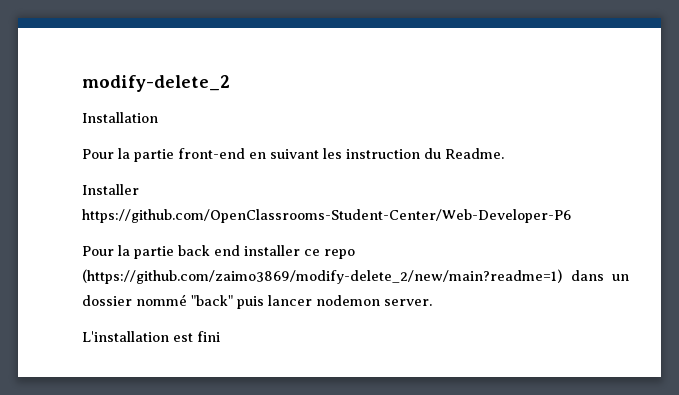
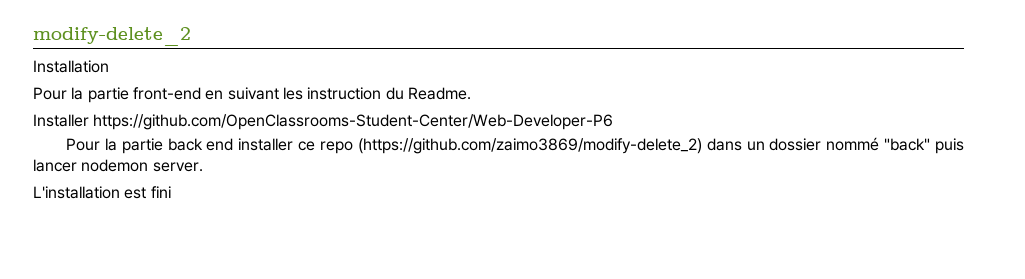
[82,269,562,284] (https://github.com/zaimo3869/modify-delete_2/new/main?readme=1) -> [357,138,702,154] (https://github.com/zaimo3869/modify-delete_2)

